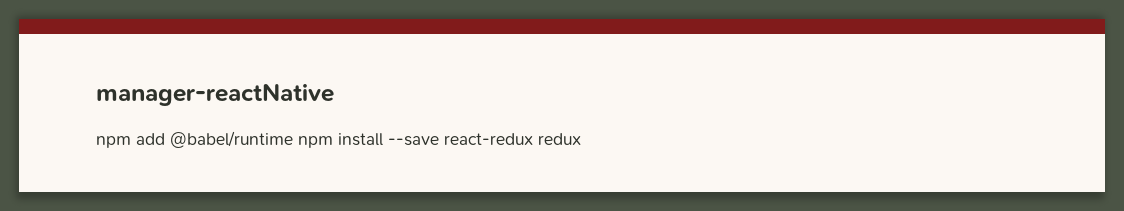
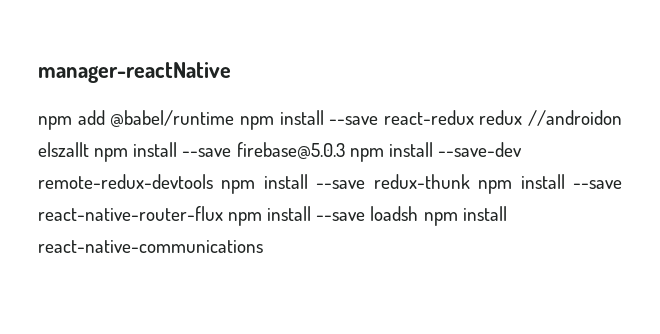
(581, 139) none -> [528,110,623,126] [38,142,522,162] [38,174,623,194] [38,206,507,226] [38,240,263,253] //androidon elszallt npm install --save firebase@5.0.3 npm install --save-dev remote-redux-devtools npm install --save redux-thunk npm install --save react-native-router-flux npm install --save loadsh npm install react-native-communications

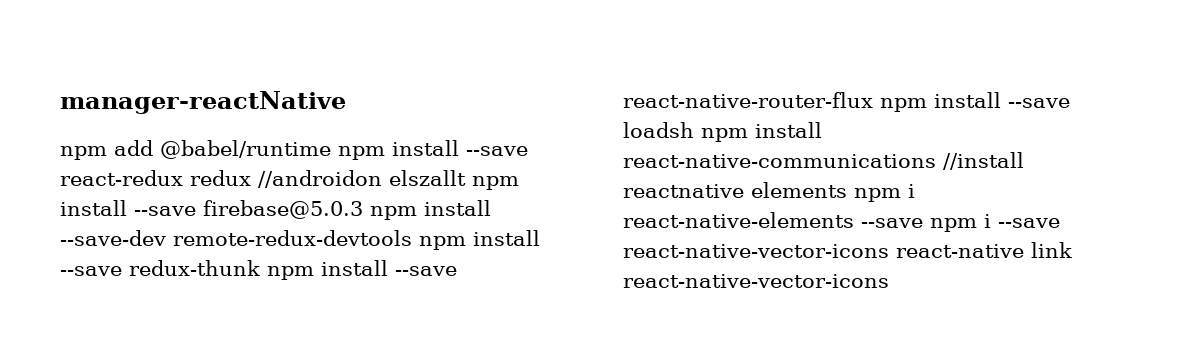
(263, 246) none -> [943,152,1024,170] [623,182,915,202] [623,212,1060,232] [623,242,1072,258] [623,274,889,288] //install reactnative elements npm i react-native-elements --save npm i --save react-native-vector-icons react-native link react-native-vector-icons

